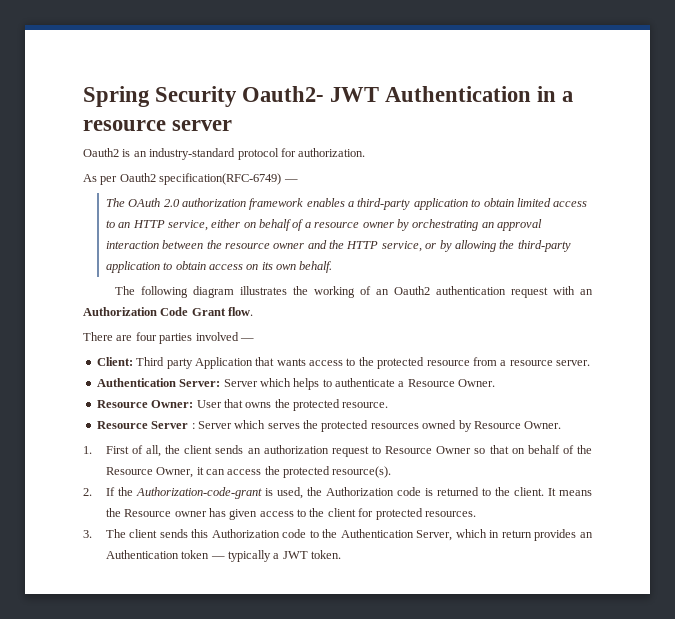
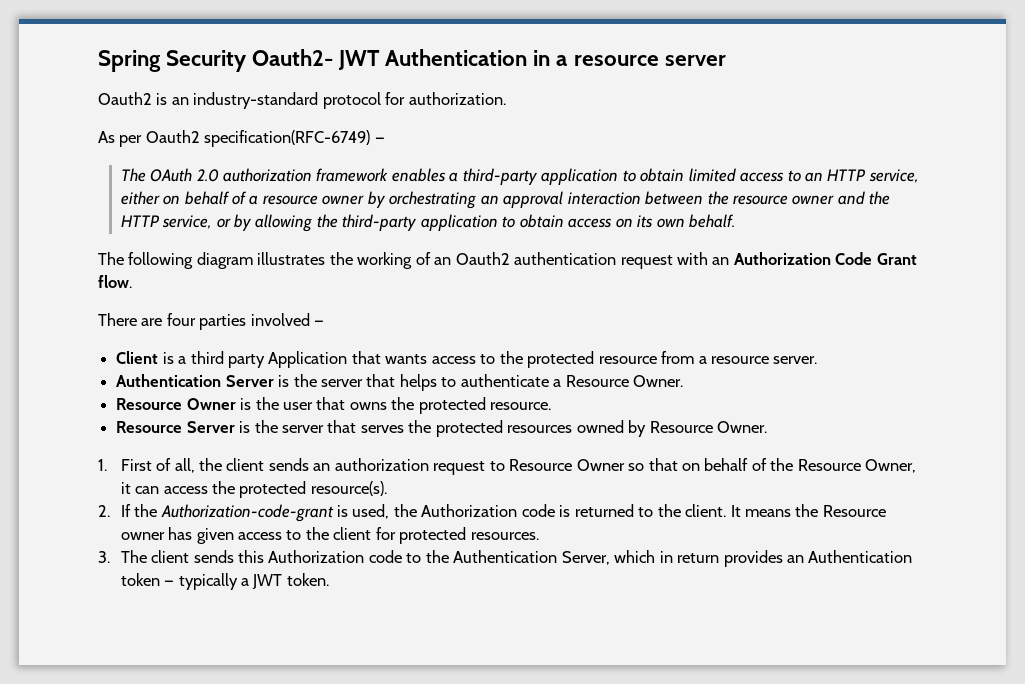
[96,357,165,366] Client: Third -> [116,351,224,364] Client is a third
[179,378,291,387] Server: Server which -> [225,374,396,387] Server is the server that
[151,400,222,408] Owner: User -> [186,397,313,410] Owner is the user
[191,420,266,429] : Server which -> [239,420,357,433] is the server that

